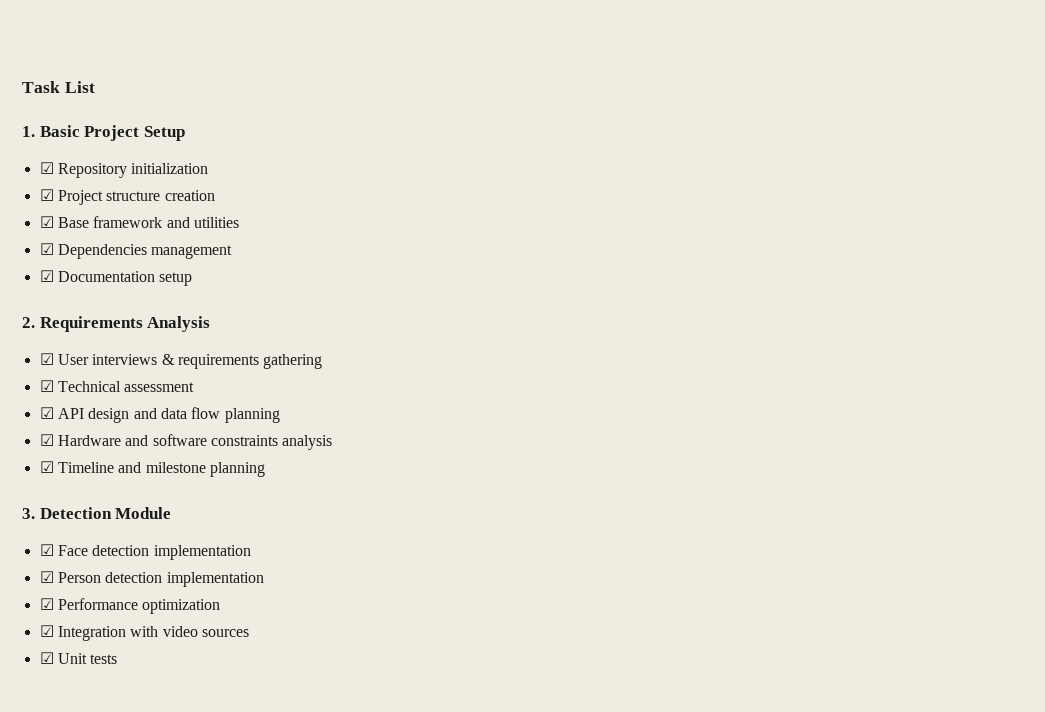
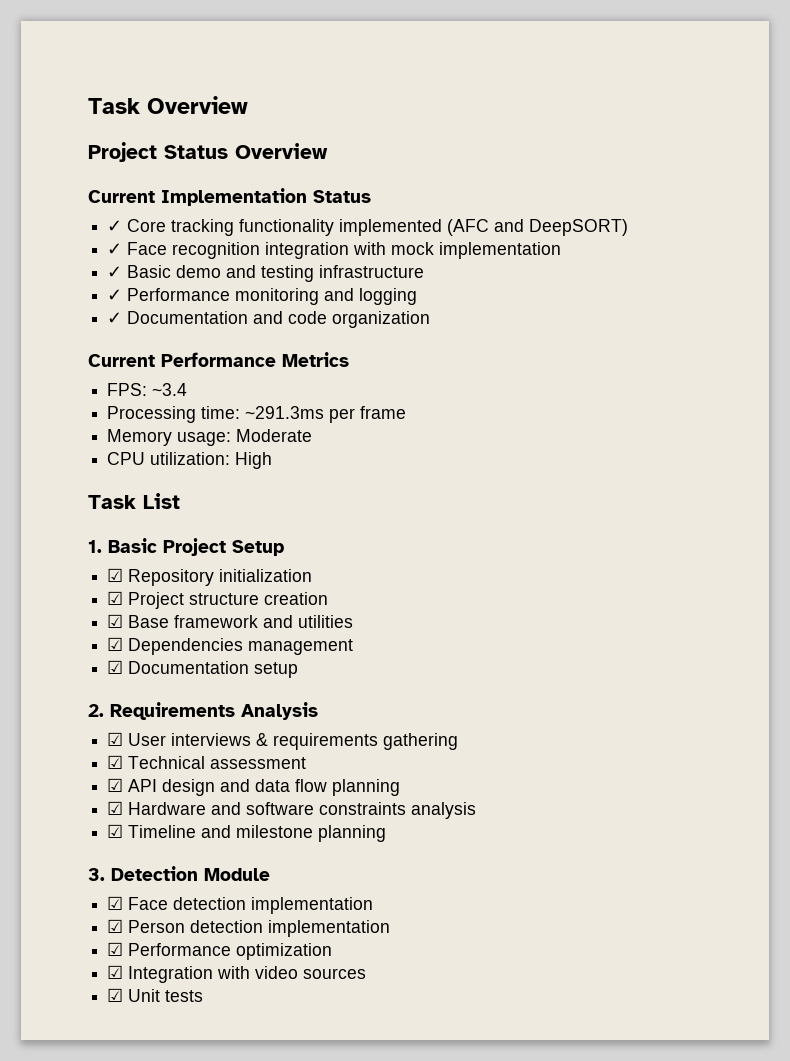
[22,81,60,93] Task -> [88,96,248,114] [88,142,328,162] [88,188,371,206] [107,219,629,236] [107,242,562,259] [107,265,425,282] [107,288,418,305] [107,311,431,328] [88,352,349,367] [107,383,188,396] [107,406,407,423] [107,429,313,446] [107,452,273,469] [88,495,136,509] Task Overview // Project Status Overview // Current Implementation Status // ✓ Core tracking functionality implemented (AFC and DeepSORT) // ✓ Face recognition integration with mock implementation // ✓ Basic demo and testing infrastructure // ✓ Performance monitoring and logging // ✓ Documentation and code organization // Current Performance Metrics // FPS: ~3.4 // Processing time: ~291.3ms per frame // Memory usage: Moderate // CPU utilization: High // Task

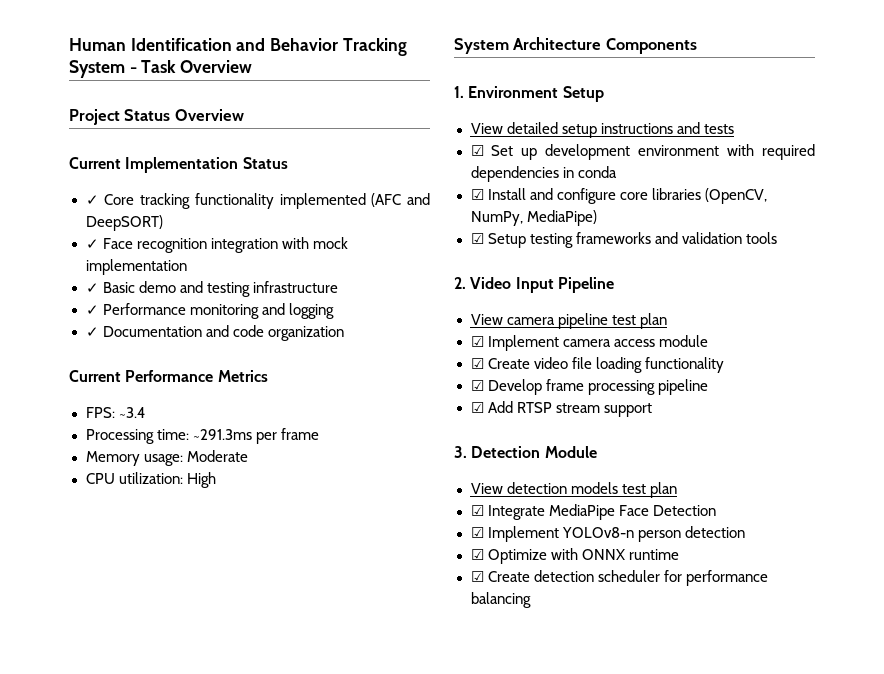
(88, 106) none -> [69,38,407,56] [69,60,137,78] Human Identification and Behavior Tracking System -
[88,493,180,509] Task List -> [454,37,697,54] System Architecture Components
[108,538,226,556] Basic Project -> [468,86,559,98] Environment
[107,568,313,586] [107,591,329,609] [107,614,354,628] [107,637,354,655] [107,660,299,678] [88,702,318,720] [107,732,459,750] [107,755,307,769] [107,778,401,796] [107,801,477,819] [107,824,387,842] [88,866,270,881] [107,896,374,914] [107,919,391,937] [107,942,333,960] [107,965,367,983] [107,988,204,1002] ☑ Repository initialization // ☑ Project structure creation // ☑ Base framework and utilities // ☑ Dependencies management // ☑ Documentation setup // 2. Requirements Analysis // ☑ User interviews & requirements gathering // ☑ Technical assessment // ☑ API design and data flow planning // ☑ Hardware and software constraints analysis // ☑ Timeline and milestone planning // 3. Detection Module // ☑ Face detection implementation // ☑ Person detection implementation // ☑ Performance optimization // ☑ Integration with video sources // ☑ Unit tests -> [470,122,734,138] [470,144,815,160] [470,166,617,182] [470,188,767,204] [470,210,597,226] [470,232,777,248] [454,277,614,293] [470,313,667,329] [470,335,708,351] [470,357,724,373] [470,379,708,395] [470,401,652,417] [454,446,597,458] [470,482,677,498] [470,504,716,520] [470,526,745,542] [470,548,679,564] [470,570,768,586] [470,592,531,608] View detailed setup instructions and tests // ☑ Set up development environment with required dependencies in conda // ☑ Install and configure core libraries (OpenCV, NumPy, MediaPipe) // ☑ Setup testing frameworks and validation tools // 2. Video Input Pipeline // View camera pipeline test plan // ☑ Implement camera access module // ☑ Create video file loading functionality // ☑ Develop frame processing pipeline // ☑ Add RTSP stream support // 3. Detection Module // View detection models test plan // ☑ Integrate MediaPipe Face Detection // ☑ Implement YOLOv8-n person detection // ☑ Optimize with ONNX runtime // ☑ Create detection scheduler for performance balancing

